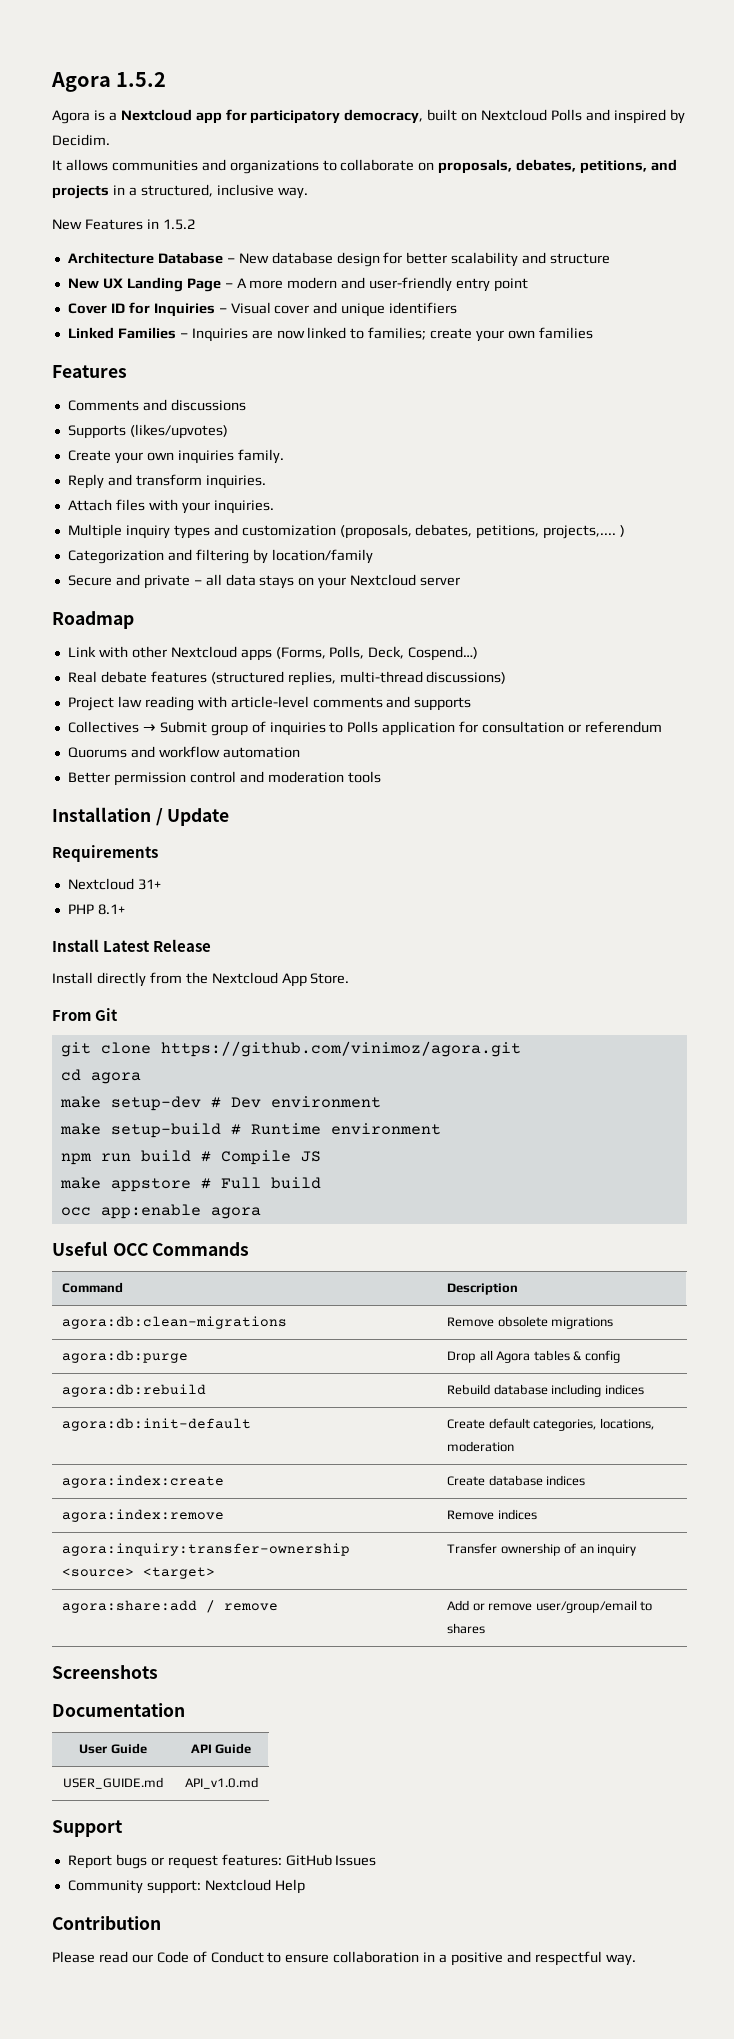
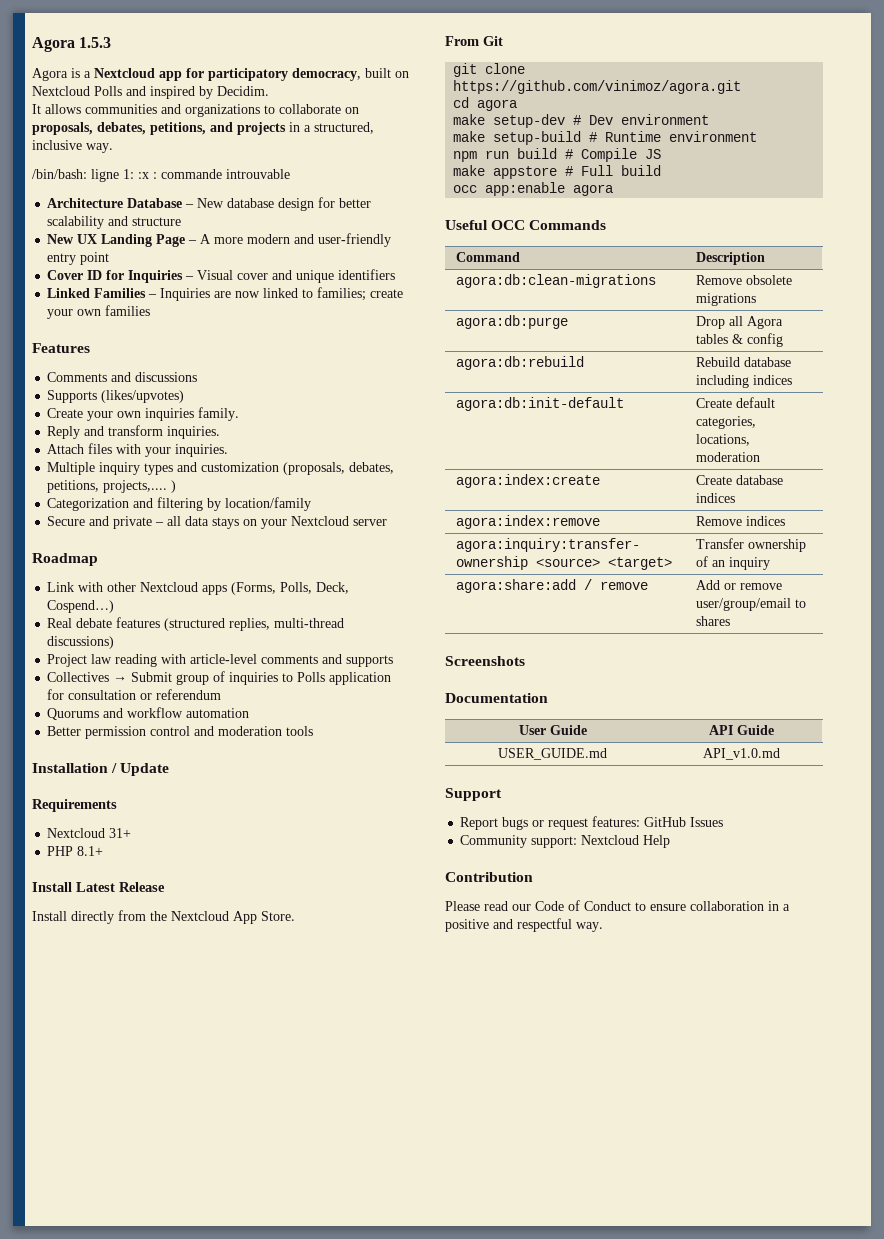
[51,72,167,92] Agora 1.5.2 -> [32,37,112,52] Agora 1.5.3
[52,219,195,230] New Features in 1.5.2 -> [32,169,290,182] /bin/bash: ligne 1: :x : commande introuvable

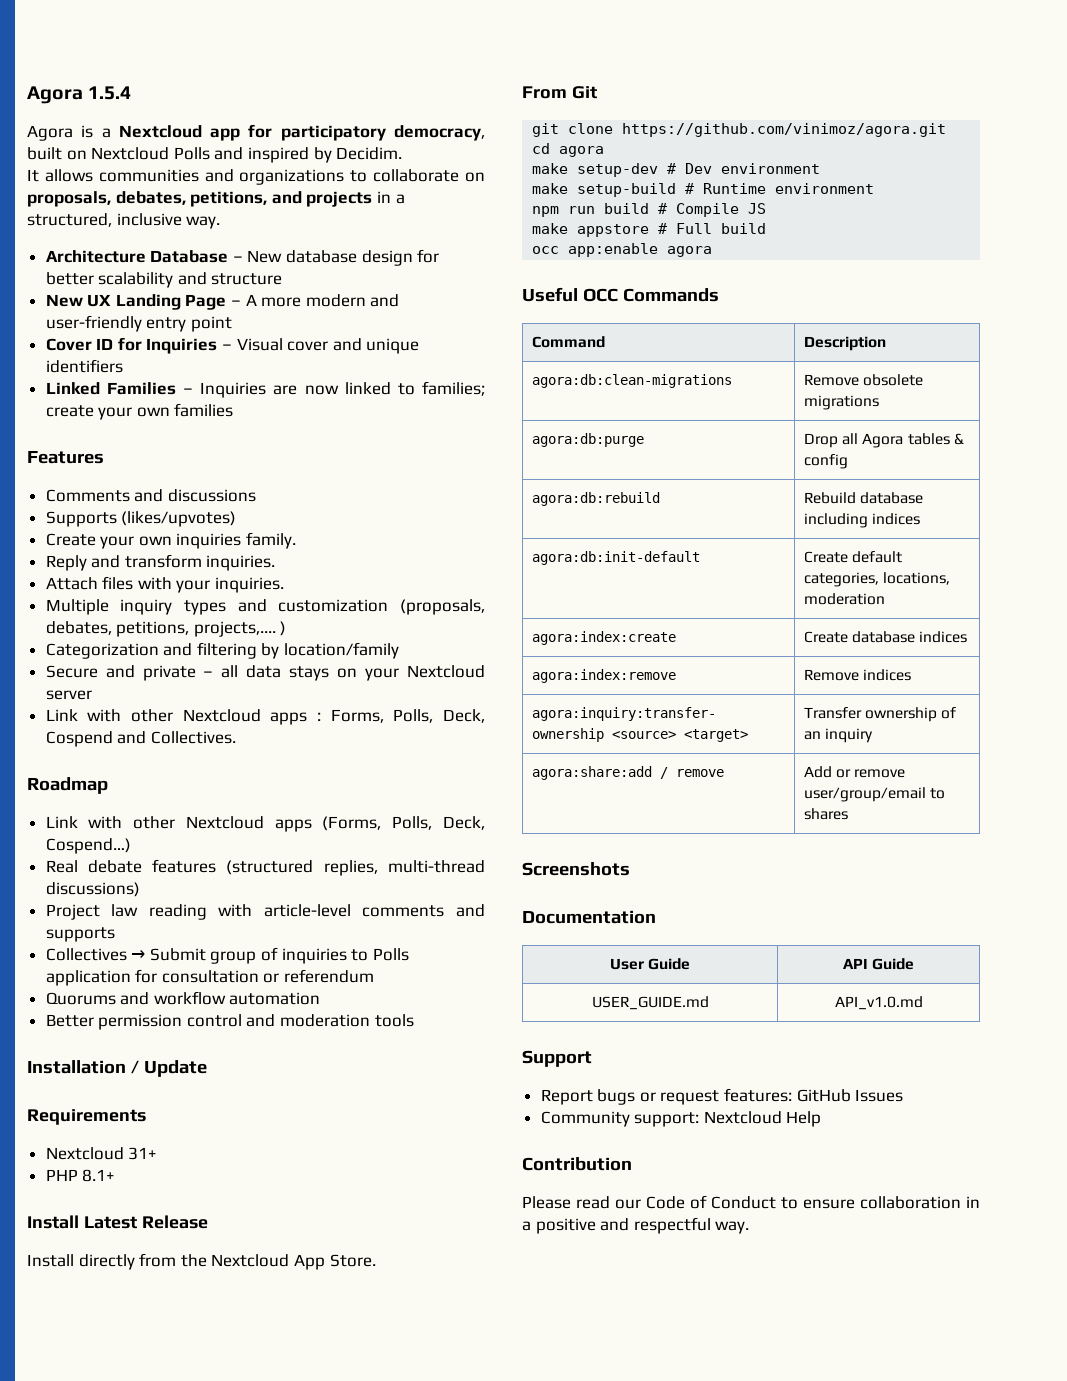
[32,37,112,52] Agora 1.5.3 -> [27,86,132,104] Agora 1.5.4
[32,169,290,182] // /bin/bash: ligne 1: :x : commande introuvable -> (221, 222) none
(388, 522) none -> [45,709,486,725] [45,731,236,747] // Link with other Nextcloud apps : Forms, Polls, Deck, Cospend and Collectives.

